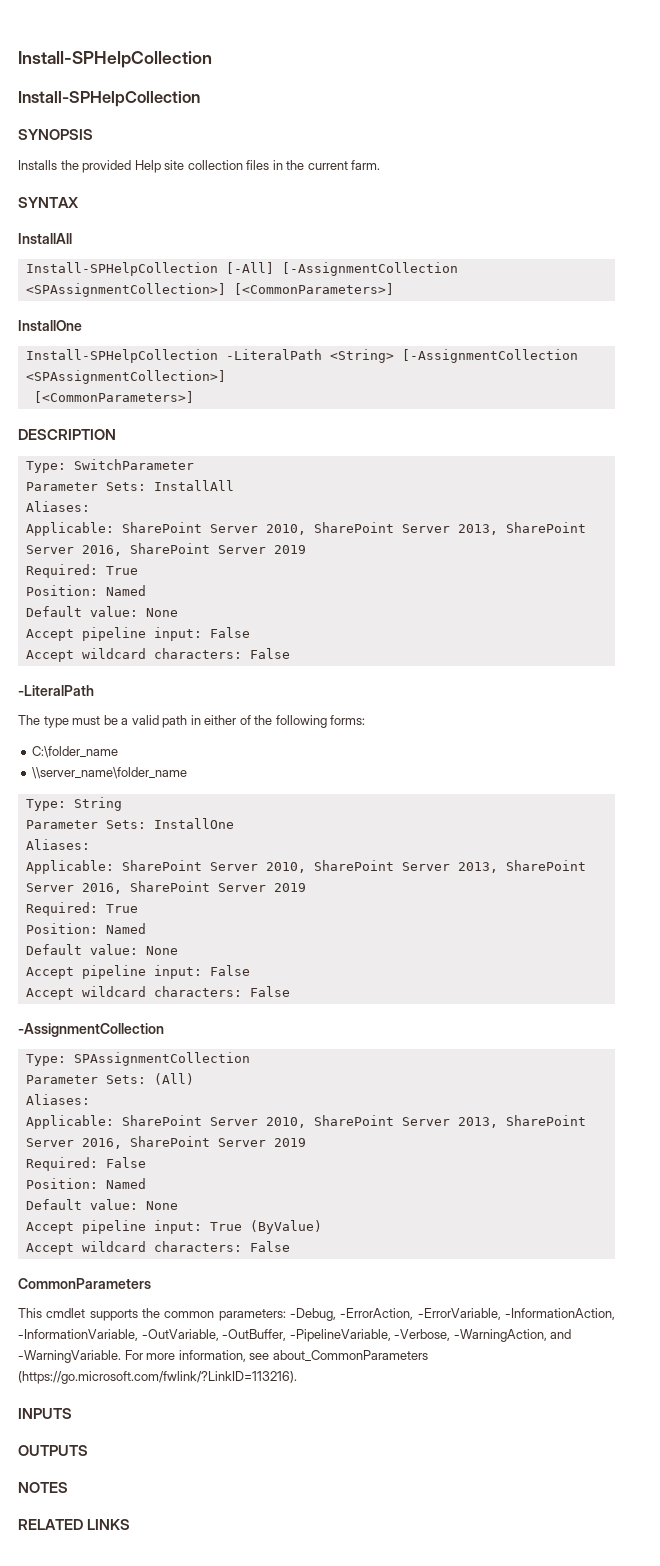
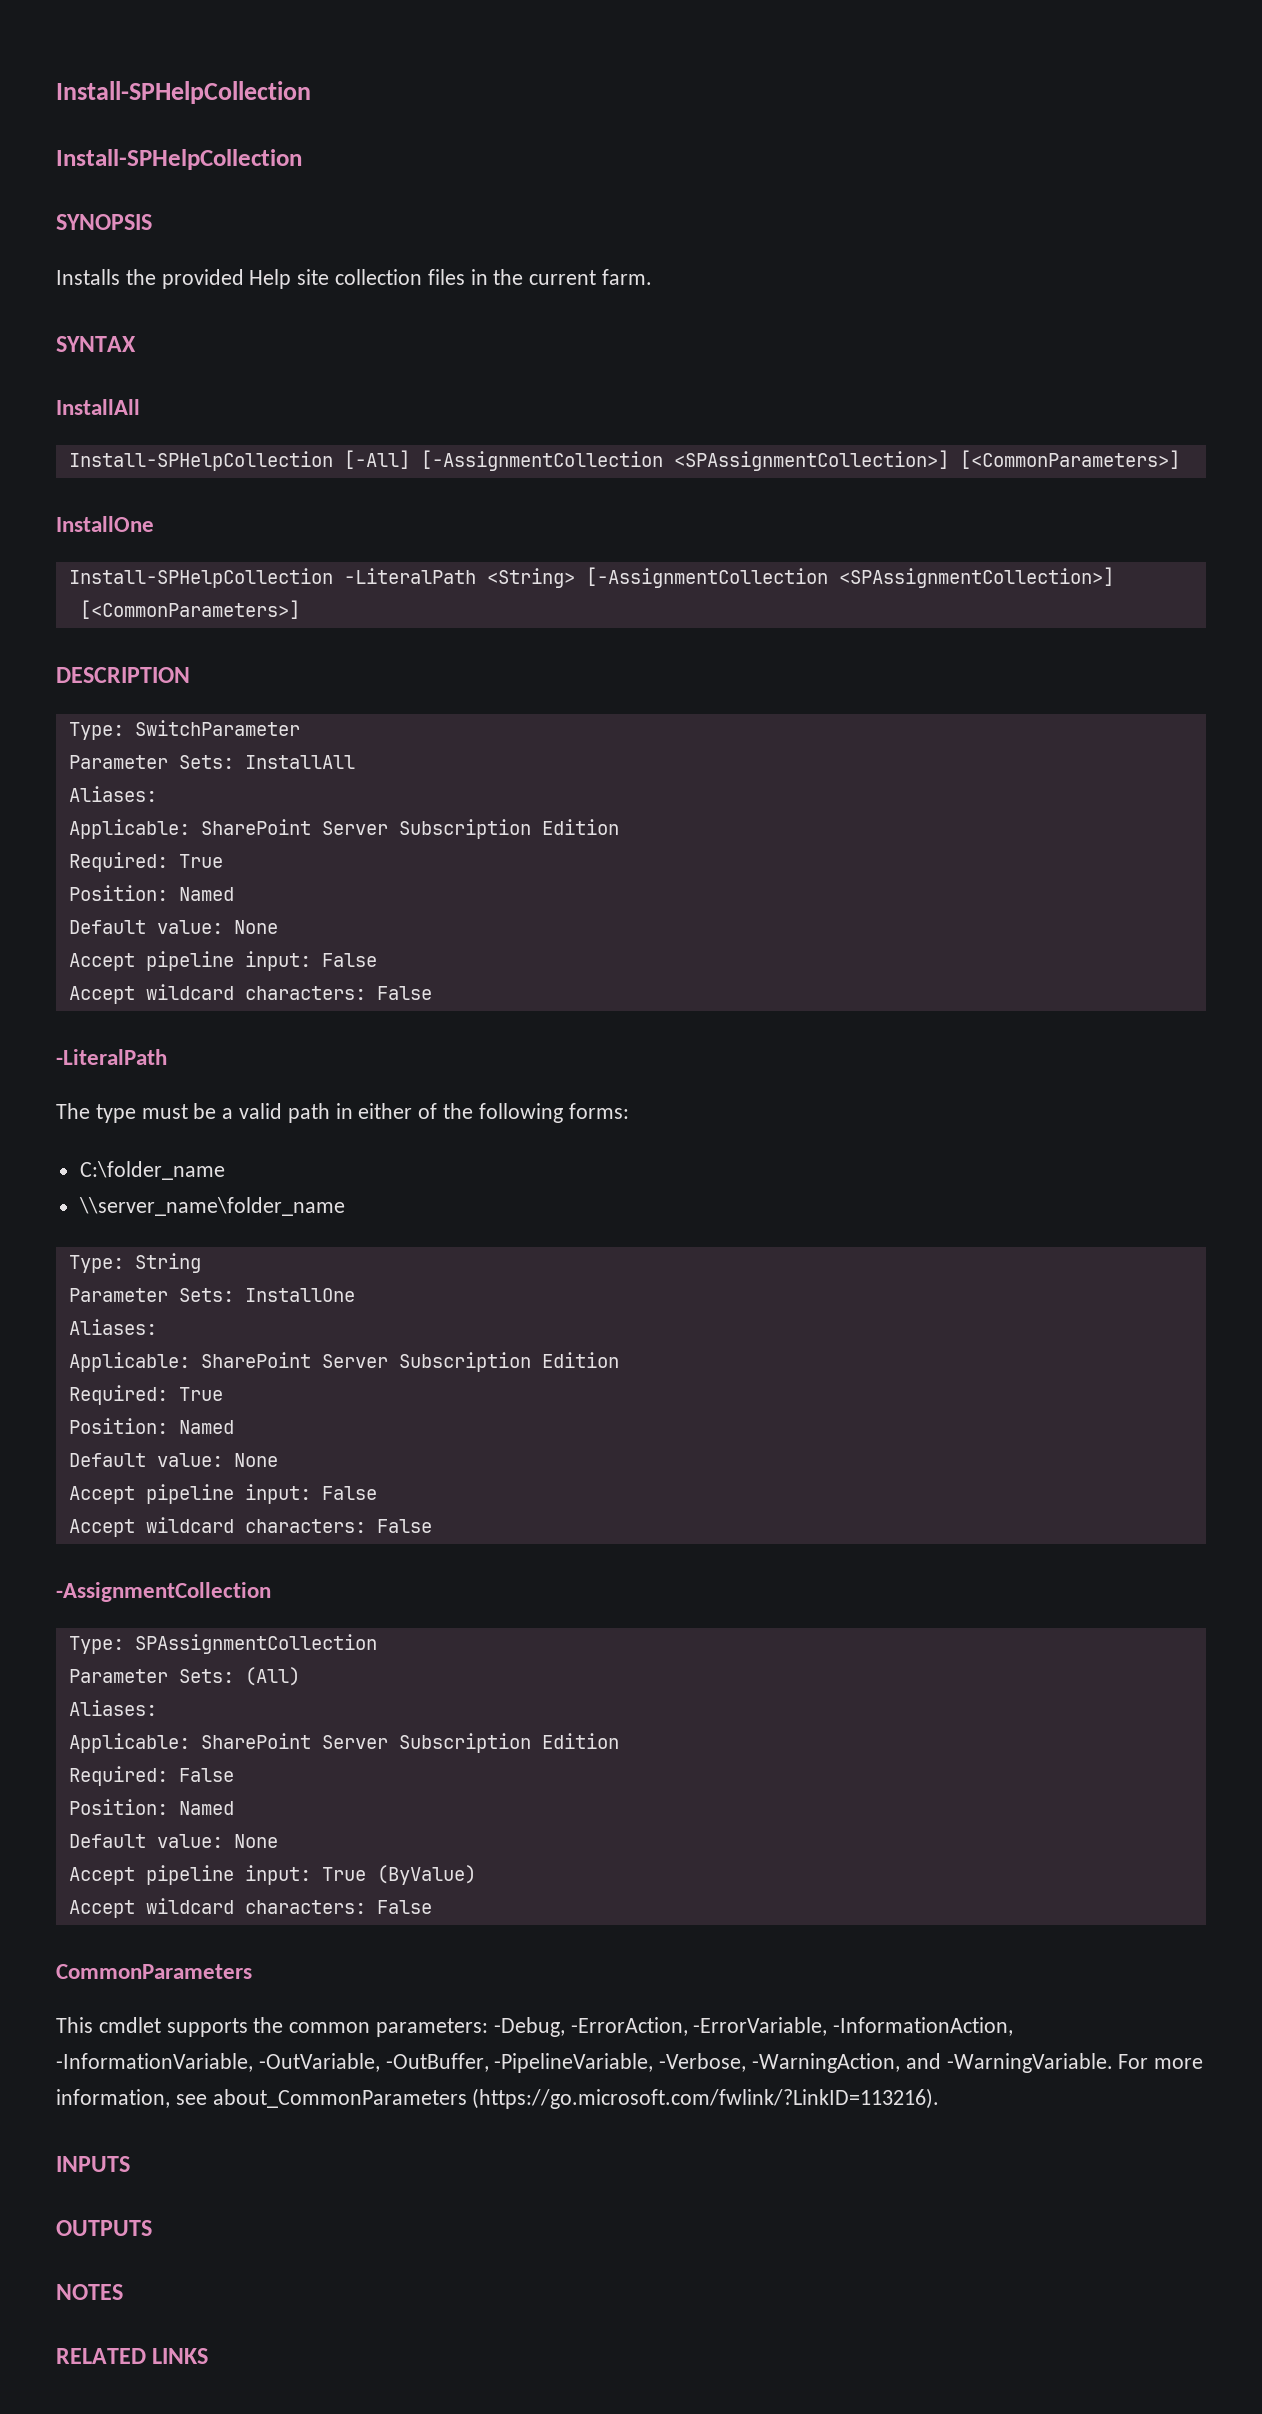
[265,522,586,535] [25,543,306,556] 2010, SharePoint Server 2013, SharePoint Server 2016, SharePoint Server 2019 -> [398,819,619,839] Subscription Edition
[265,860,586,873] [25,881,306,894] 2010, SharePoint Server 2013, SharePoint Server 2016, SharePoint Server 2019 -> [398,1352,619,1372] Subscription Edition
[265,1115,586,1128] [25,1136,306,1149] 2010, SharePoint Server 2013, SharePoint Server 2016, SharePoint Server 2019 -> [398,1733,619,1753] Subscription Edition

